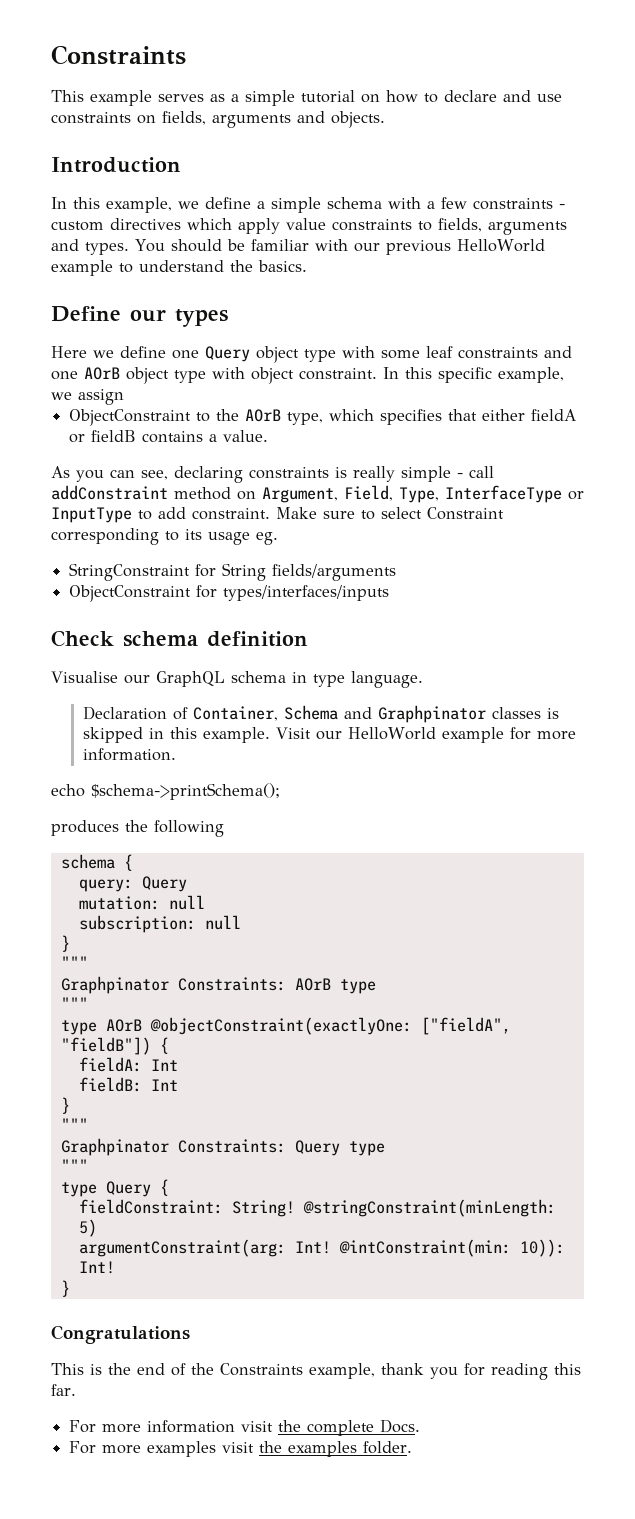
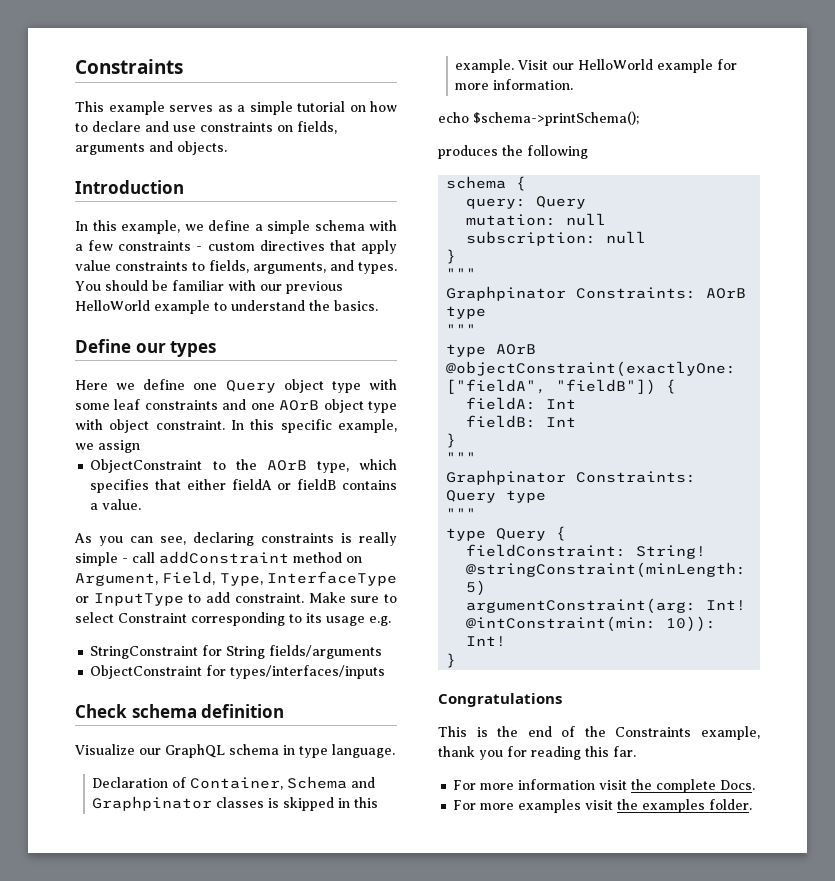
[187,218,232,230] which -> [329,240,356,251] that
[488,221,567,235] arguments -> [253,262,326,274] arguments,
[256,532,278,545] eg. -> [369,616,391,626] e.g.
[51,671,118,683] Visualise -> [75,744,135,755] Visualize

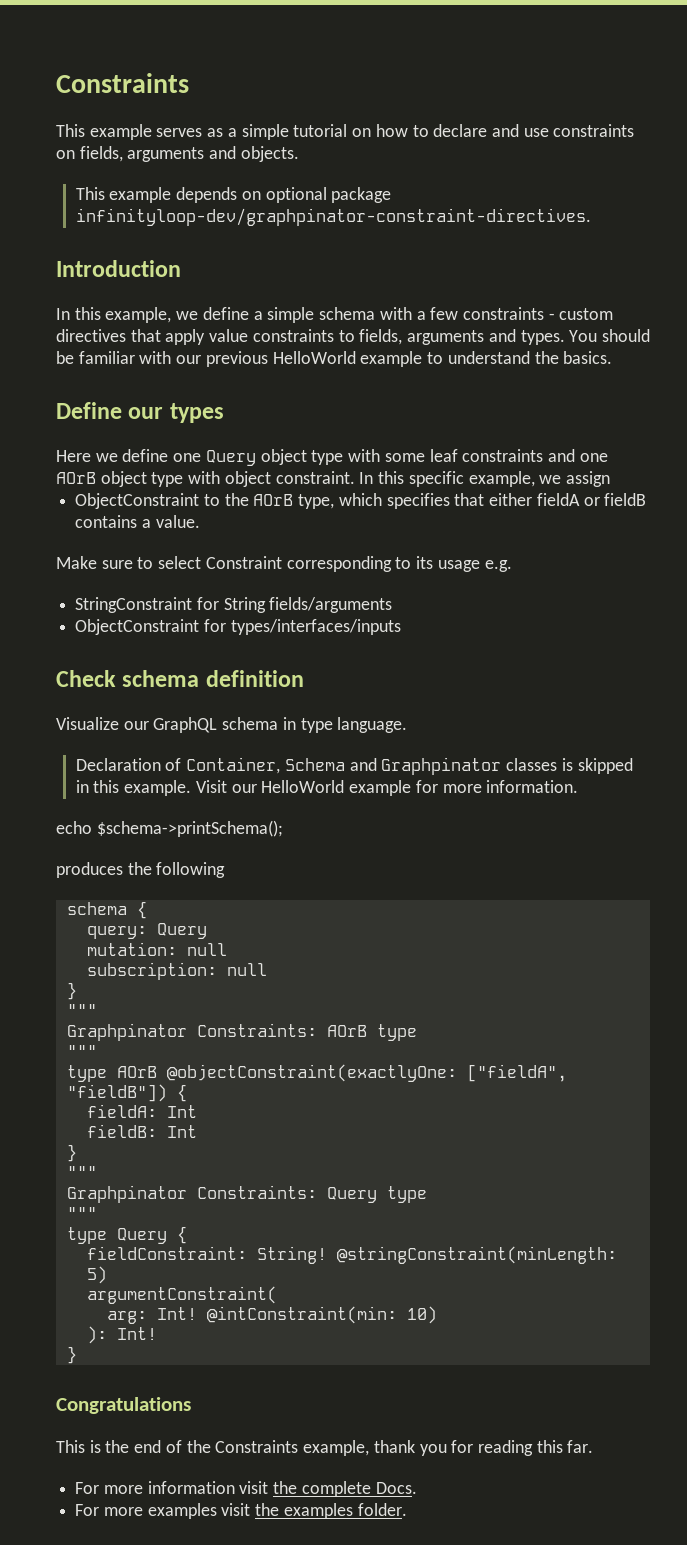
(227, 148) none -> [75,187,392,203] [75,208,591,226] // This example depends on optional package infinityloop-dev/graphpinator-constraint-directives.
[253,262,326,274] arguments, -> [407,330,485,345] arguments
[74,532,397,546] [75,551,362,566] [75,571,397,586] [75,592,304,606] As you can see, declaring constraints is really simple - call addConstraint method on Argument, Field, Type, InterfaceType or InputType to add constraint. -> (200, 521) none
[466,598,747,614] [466,616,717,632] argumentConstraint(arg: Int! @intConstraint(min: 10)): -> [86,1286,277,1304] [106,1306,437,1324] [86,1326,107,1344] argumentConstraint( // arg: Int! @intConstraint(min: 10) // ):

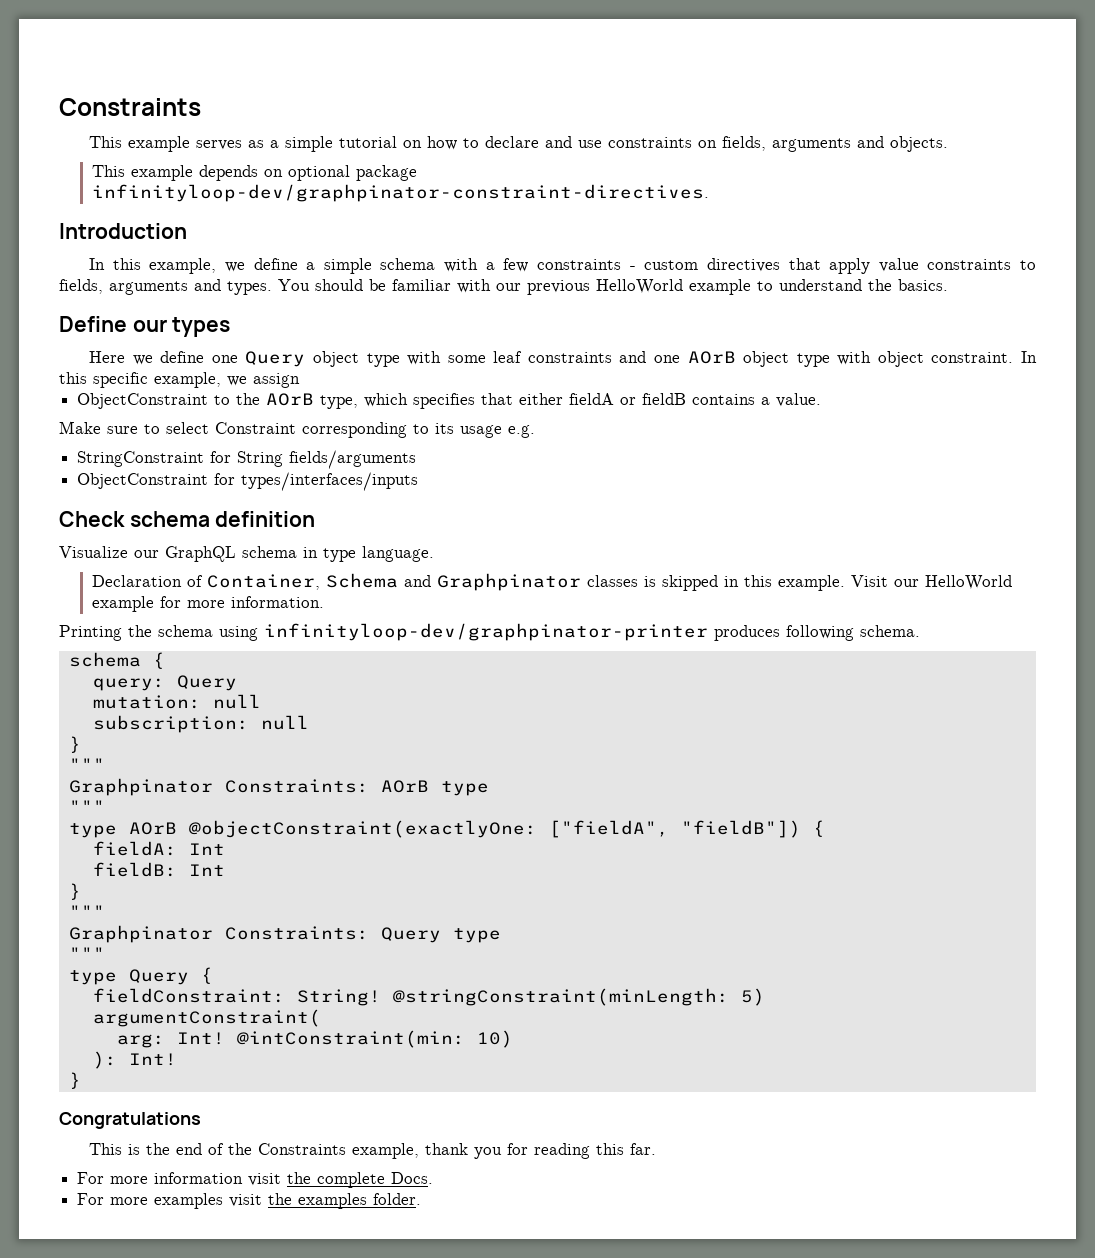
[56,820,283,837] [56,862,152,878] echo $schema->printSchema(); // produces the -> [59,623,780,641] Printing the schema using infinityloop-dev/graphpinator-printer produces
(226, 870) none -> [860,625,920,637] schema.

